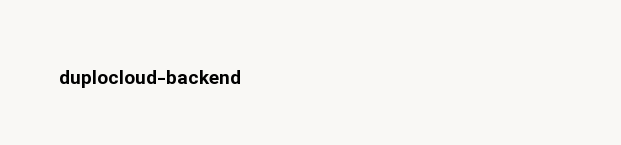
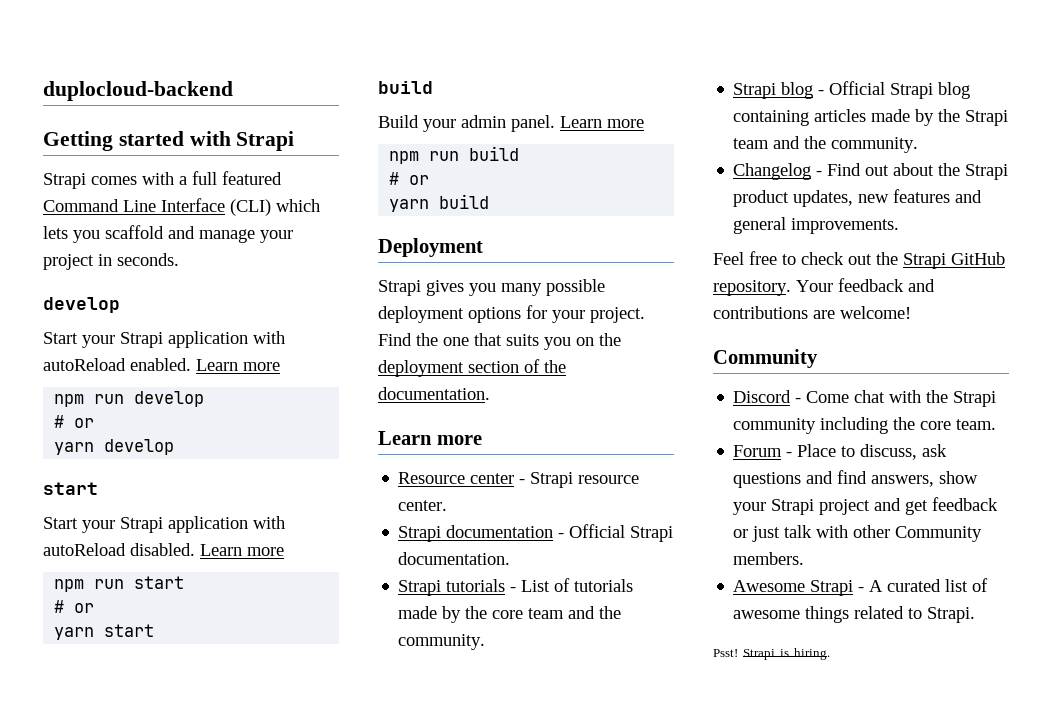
(241, 79) none -> [43,131,295,151] [43,171,282,189] [43,198,320,216] [43,225,293,243] [43,253,179,270] [43,297,120,313] [43,331,285,348] [43,358,280,371] [54,391,205,407] [54,415,95,428] [54,439,175,455] [43,482,98,495] [43,516,285,533] [43,543,284,556] [54,576,185,592] [54,600,95,613] [54,624,155,640] [378,81,433,94] [378,115,644,132] [389,146,520,164] [389,172,430,185] [389,194,490,212] [378,238,483,257] [378,279,605,296] [378,305,645,323] [378,333,621,350] [378,359,566,377] [378,387,490,400] [378,431,482,445] [398,472,640,488] [398,500,448,511] [398,524,674,542] [398,552,511,565] [398,578,634,596] [398,606,622,623] [398,634,486,650] [733,81,971,99] [733,109,1009,126] [733,136,919,153] [733,163,1009,180] [733,189,983,207] [733,217,900,234] [713,251,1005,269] [713,278,935,296] [713,306,911,319] [713,349,818,368] [733,390,997,407] [733,417,997,434] [733,444,948,460] [733,470,979,488] [733,497,999,515] [733,525,983,542] [733,552,805,565] [733,578,989,596] [733,606,976,623] [713,648,830,660] // Getting started with Strapi // Strapi comes with a full featured Command Line Interface (CLI) which lets you scaffold and manage your project in seconds. // develop // Start your Strapi application with autoReload enabled. Learn more // npm run develop // # or // yarn develop // start // Start your Strapi application with autoReload disabled. Learn more // npm run start // # or // yarn start // build // Build your admin panel. Learn more // npm run build // # or // yarn build // Deployment // Strapi gives you many possible deployment options for your project. Find the one that suits you on the deployment section of the documentation. // Learn more // Resource center - Strapi resource center. // Strapi documentation - Official Strapi documentation. // Strapi tutorials - List of tutorials made by the core team and the community. // Strapi blog - Official Strapi blog containing articles made by the Strapi team and the community. // Changelog - Find out about the Strapi product updates, new features and general improvements. // Feel free to check out the Strapi GitHub repository. Your feedback and contributions are welcome! // Community // Discord - Come chat with the Strapi community including the core team. // Forum - Place to discuss, ask questions and find answers, show your Strapi project and get feedback or just talk with other Community members. // Awesome Strapi - A curated list of awesome things related to Strapi. // Psst! Strapi is hiring.

